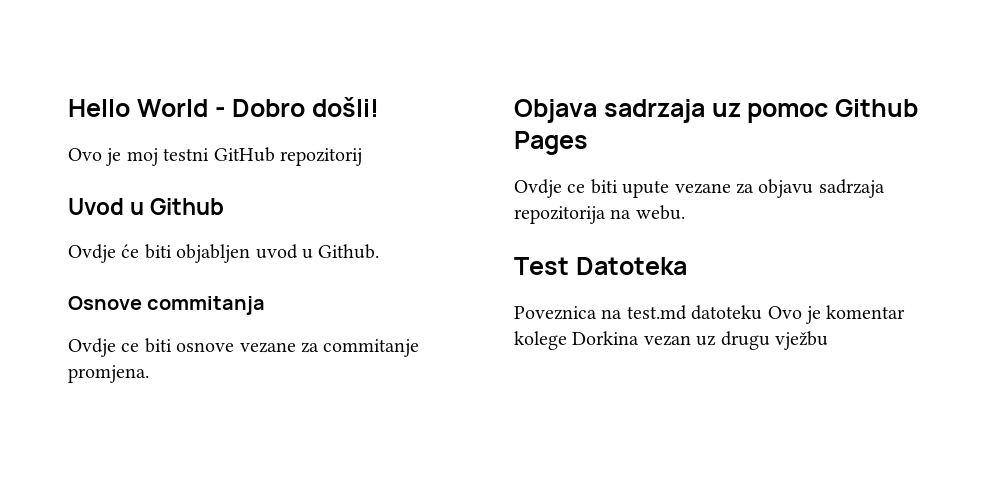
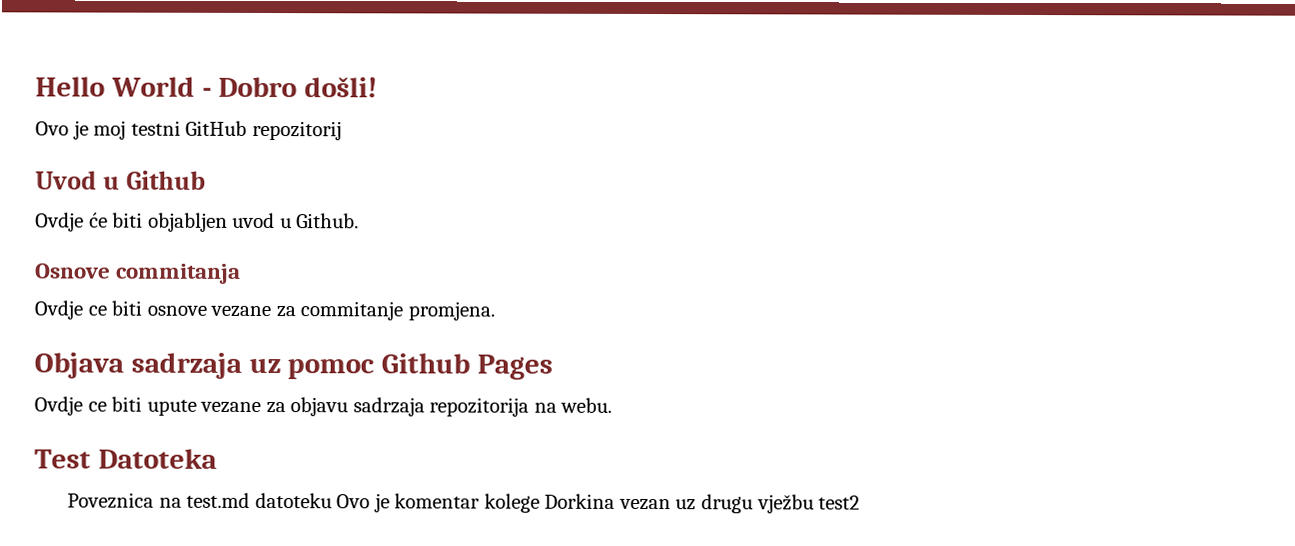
(828, 340) none -> [818,495,861,510] test2

